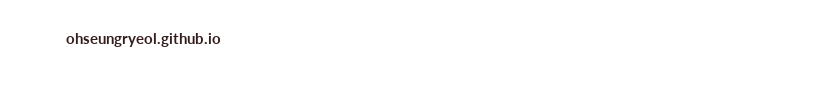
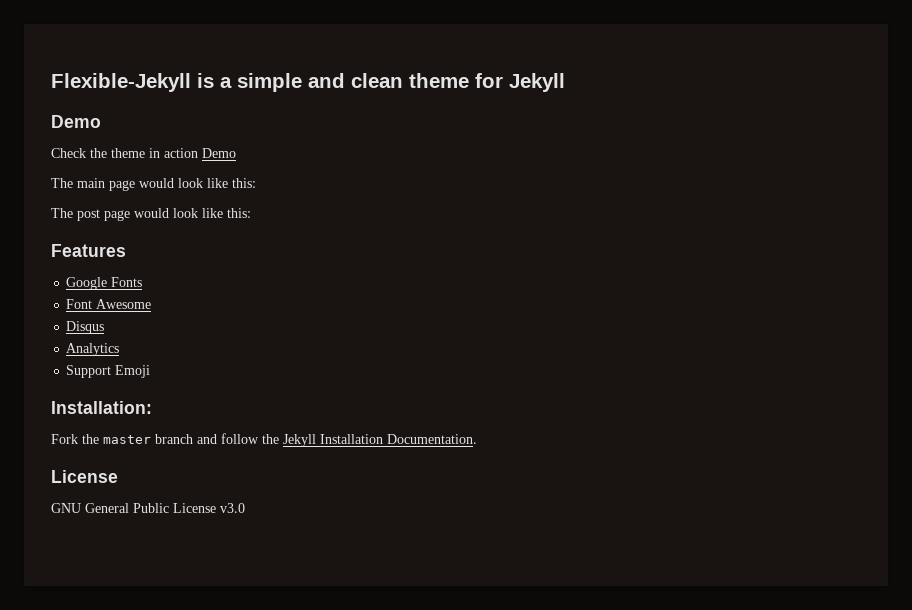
[66,33,221,47] ohseungryeol.github.io -> [51,73,565,92] [51,115,101,128] [51,148,236,158] [51,178,256,191] [51,208,251,221] [51,244,126,257] [66,277,143,290] [66,299,152,309] [66,321,105,334] [66,343,120,356] [66,365,151,378] [51,401,152,414] [51,433,477,447] [51,470,118,483] [51,503,245,513] Flexible-Jekyll is a simple and clean theme for Jekyll // Demo // Check the theme in action Demo // The main page would look like this: // The post page would look like this: // Features // Google Fonts // Font Awesome // Disqus // Analytics // Support Emoji // Installation: // Fork the master branch and follow the Jekyll Installation Documentation. // License // GNU General Public License v3.0

